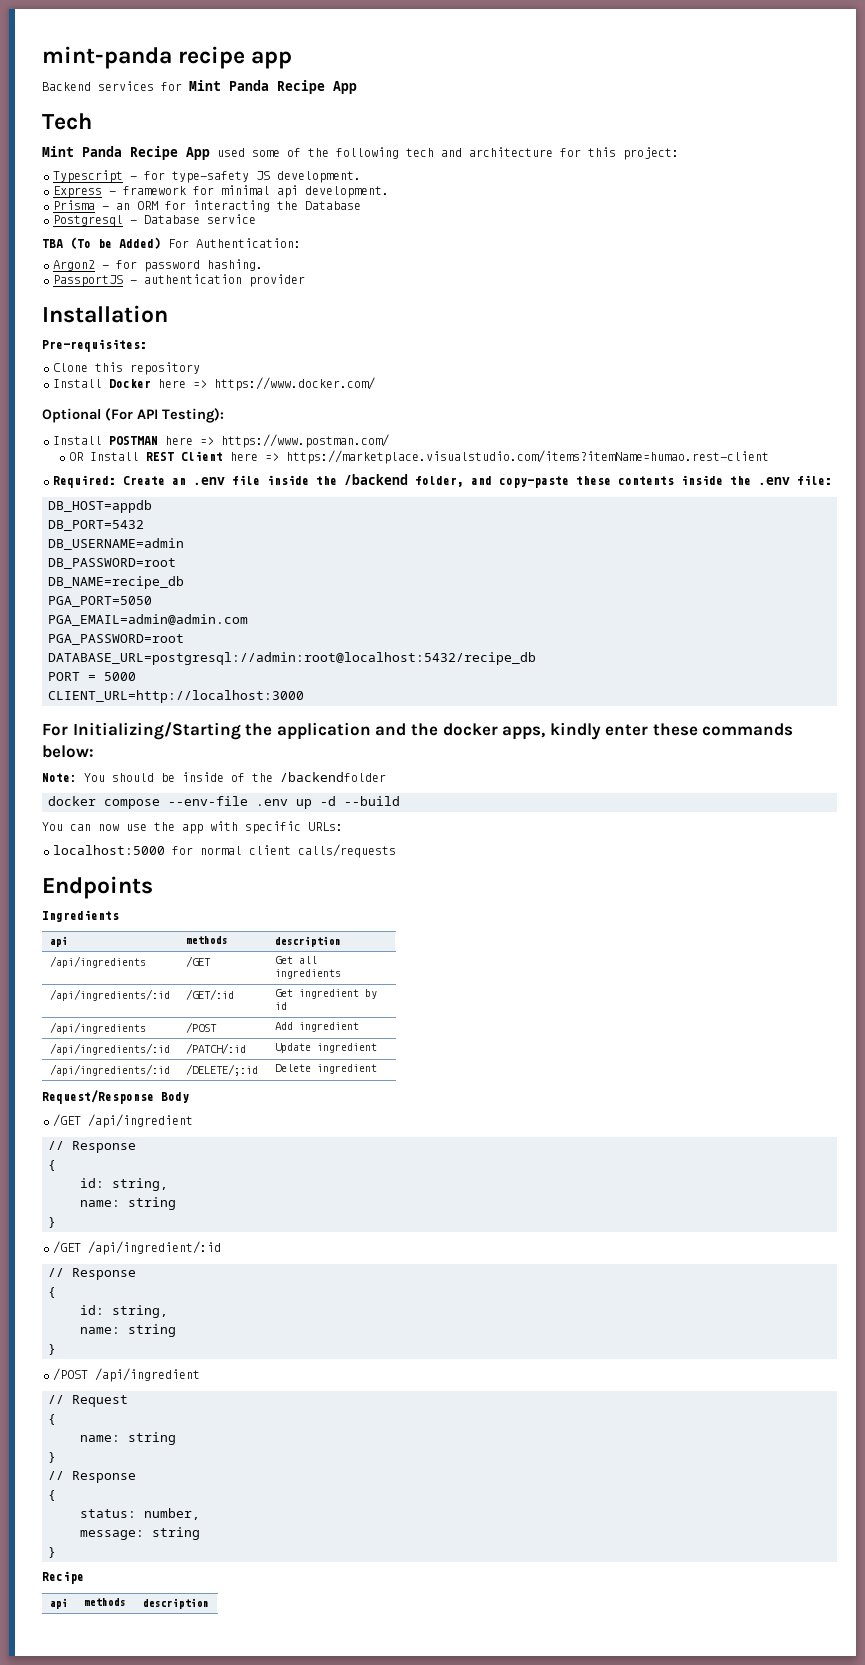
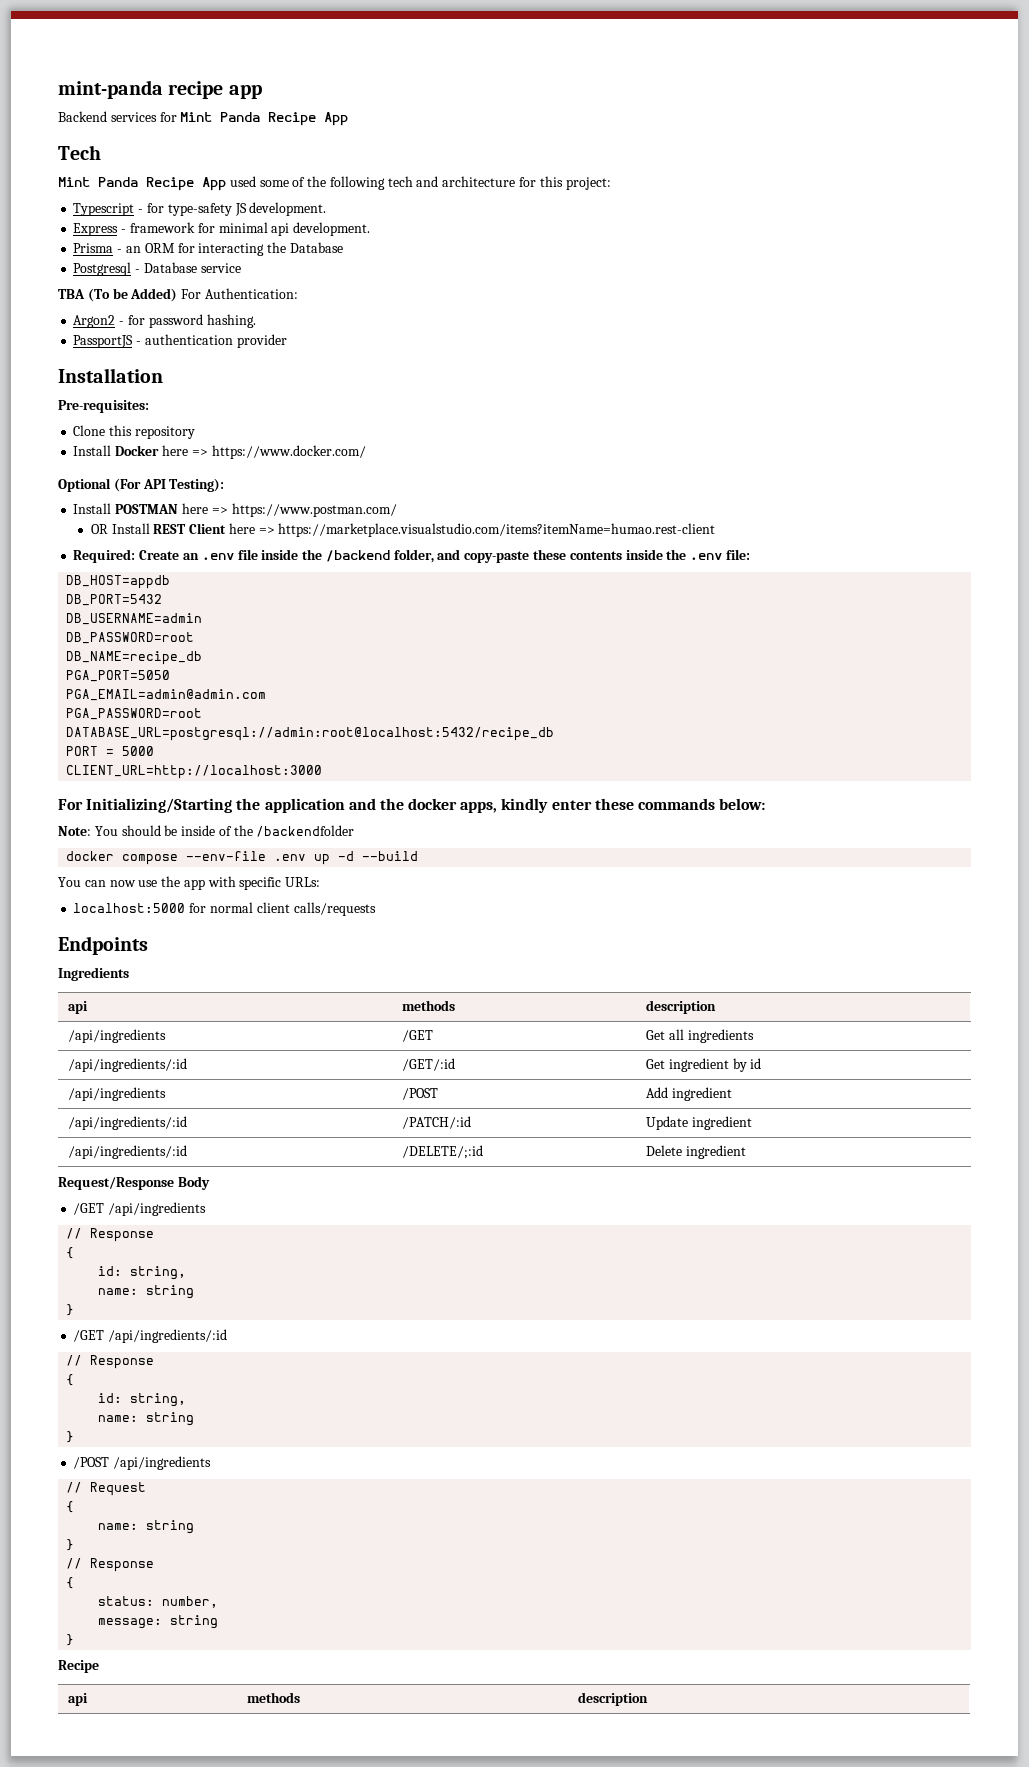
[88,1114,193,1128] /api/ingredient -> [108,1202,207,1216] /api/ingredients
[88,1241,221,1255] /api/ingredient/:id -> [108,1329,228,1343] /api/ingredients/:id
[95,1368,200,1382] /api/ingredient -> [113,1456,212,1470] /api/ingredients

